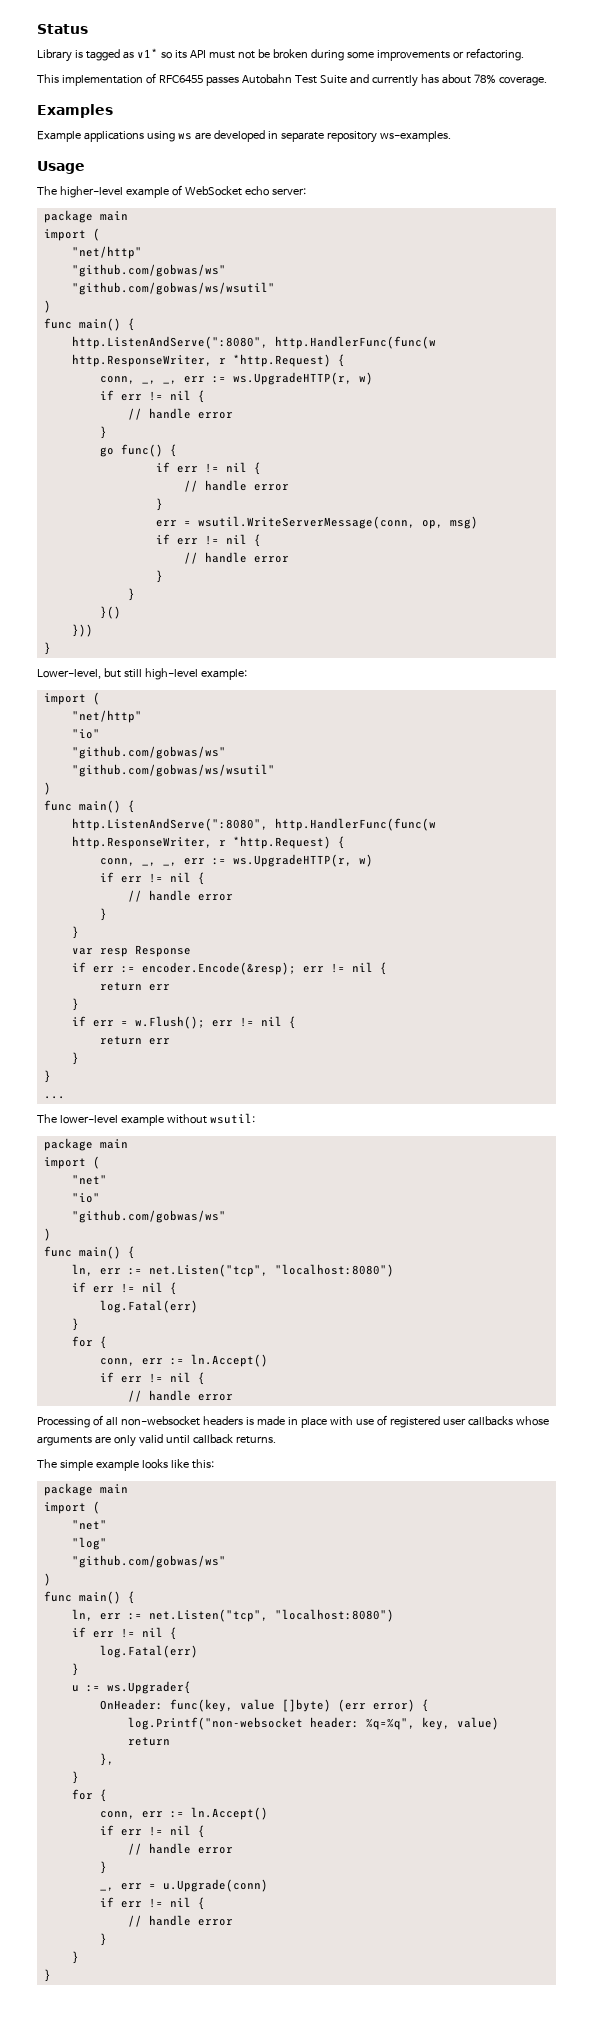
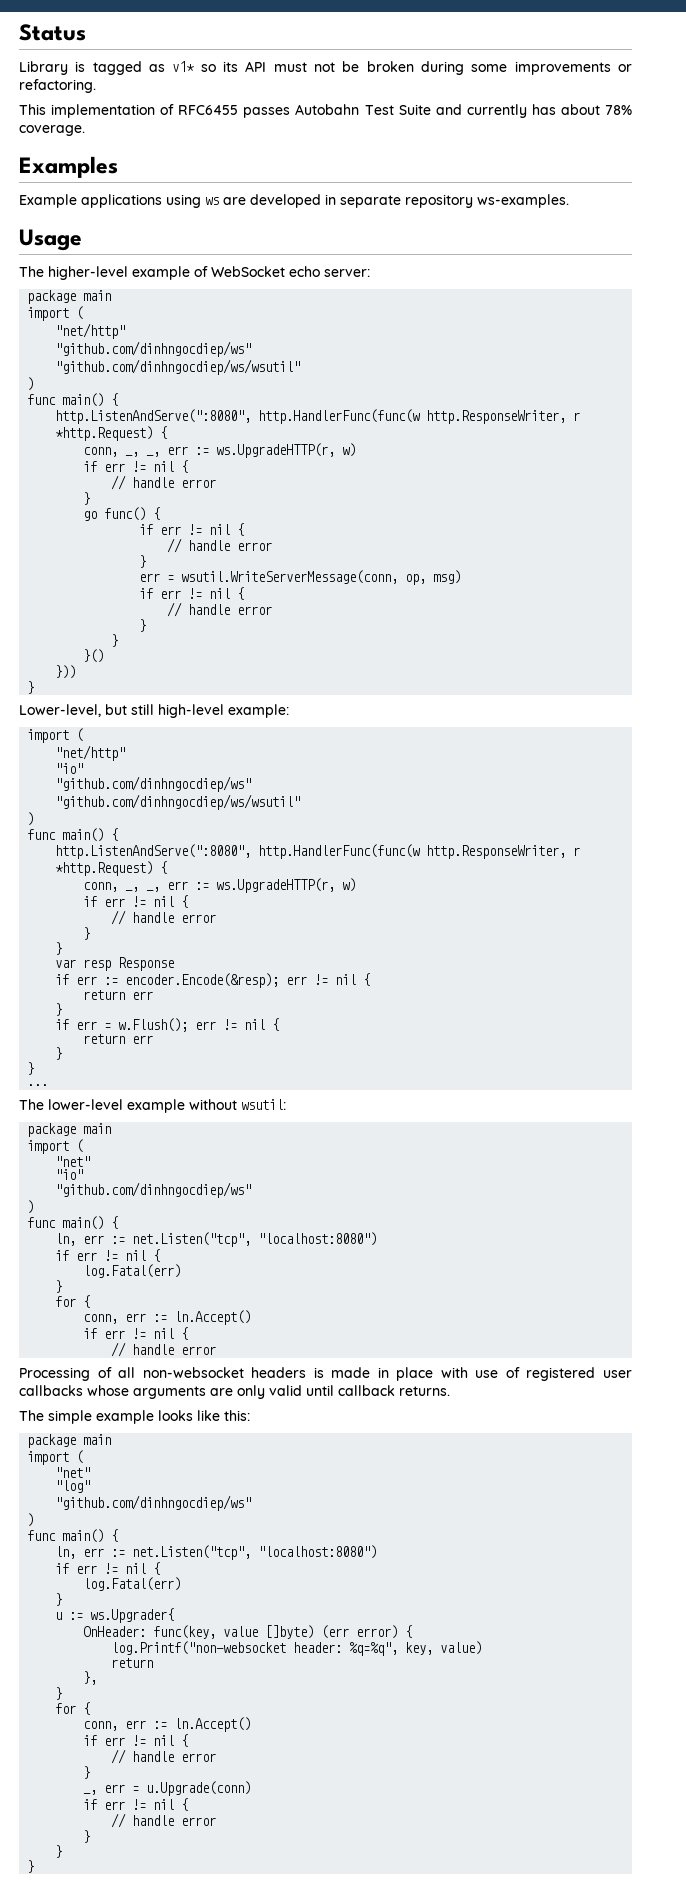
[71,264,226,277] [71,282,275,295] "github.com/gobwas/ws" // "github.com/gobwas/ws/wsutil" -> [55,341,252,357] [55,359,301,375] "github.com/dinhngocdiep/ws" // "github.com/dinhngocdiep/ws/wsutil"
[71,746,226,759] [71,764,275,777] "github.com/gobwas/ws" // "github.com/gobwas/ws/wsutil" -> [55,776,252,792] [55,794,301,810] "github.com/dinhngocdiep/ws" // "github.com/dinhngocdiep/ws/wsutil"
[71,1210,226,1223] "github.com/gobwas/ws" -> [55,1182,252,1198] "github.com/dinhngocdiep/ws"
[71,1555,226,1568] "github.com/gobwas/ws" -> [55,1495,252,1511] "github.com/dinhngocdiep/ws"

